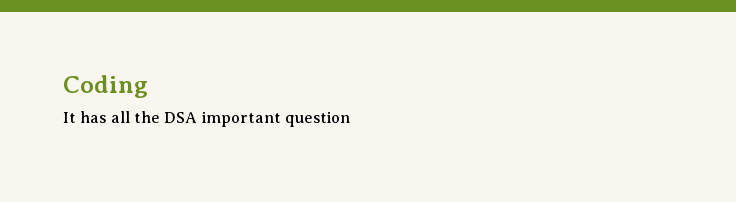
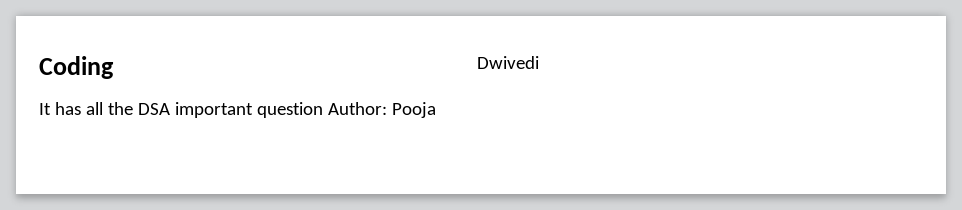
(350, 119) none -> [327,102,436,118] [477,56,539,69] Author: Pooja Dwivedi

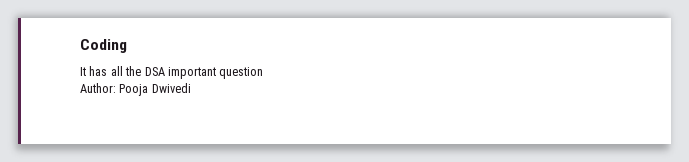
(323, 110) none -> (264, 73) //

